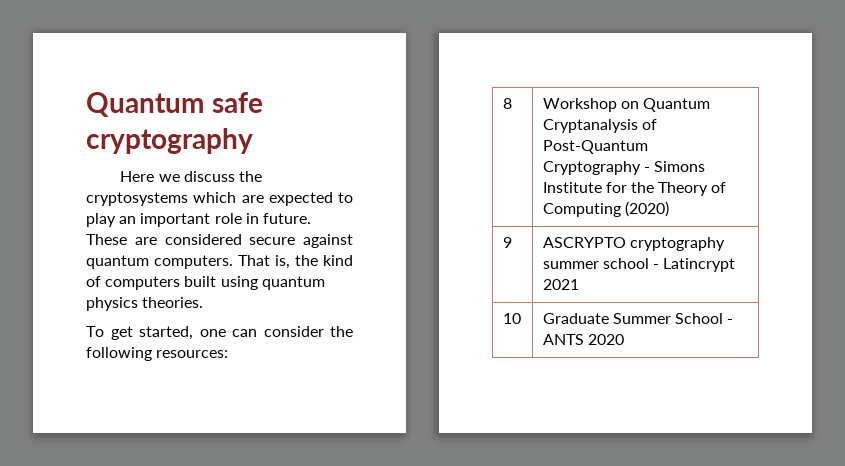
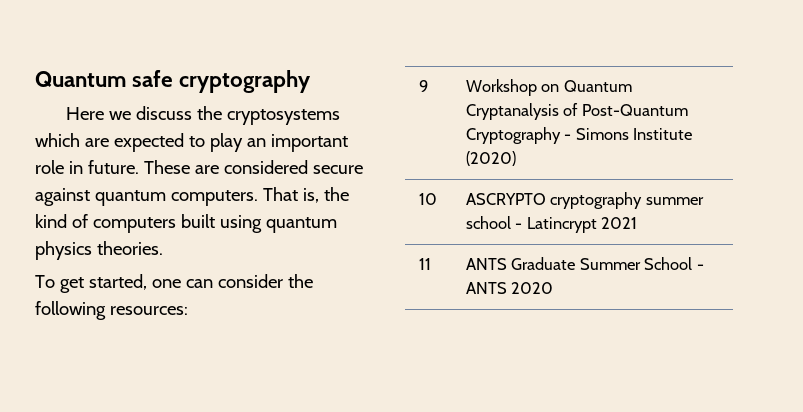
[502,98,512,109] 8 -> [419,80,429,92] 9
[605,182,727,196] [542,203,621,217] for the Theory of Computing -> (693, 134) none
[502,237,512,248] 9 -> [419,193,438,205] 10
[502,313,521,324] 10 | -> [419,258,432,270] [466,258,508,270] 11 | ANTS

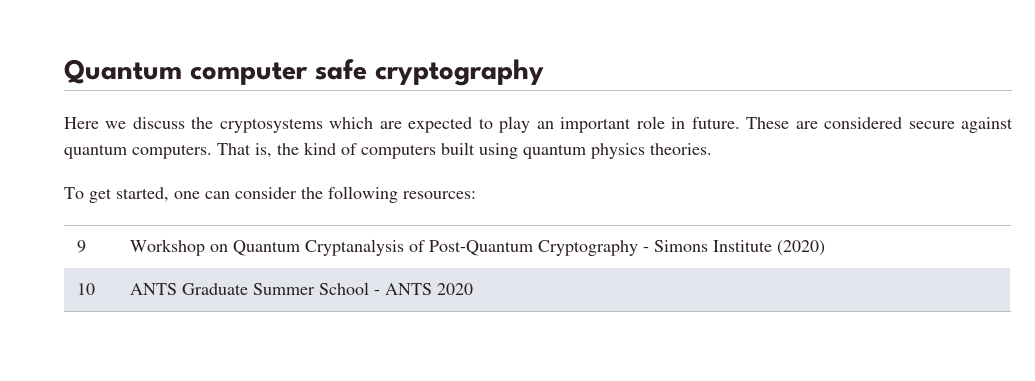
[35,71,126,87] Quantum -> [64,59,308,85] Quantum computer
[466,192,704,209] [466,216,638,233] [419,258,432,270] | ASCRYPTO cryptography summer school - Latincrypt 2021 // 11 -> (95, 289) none

